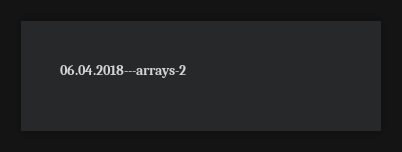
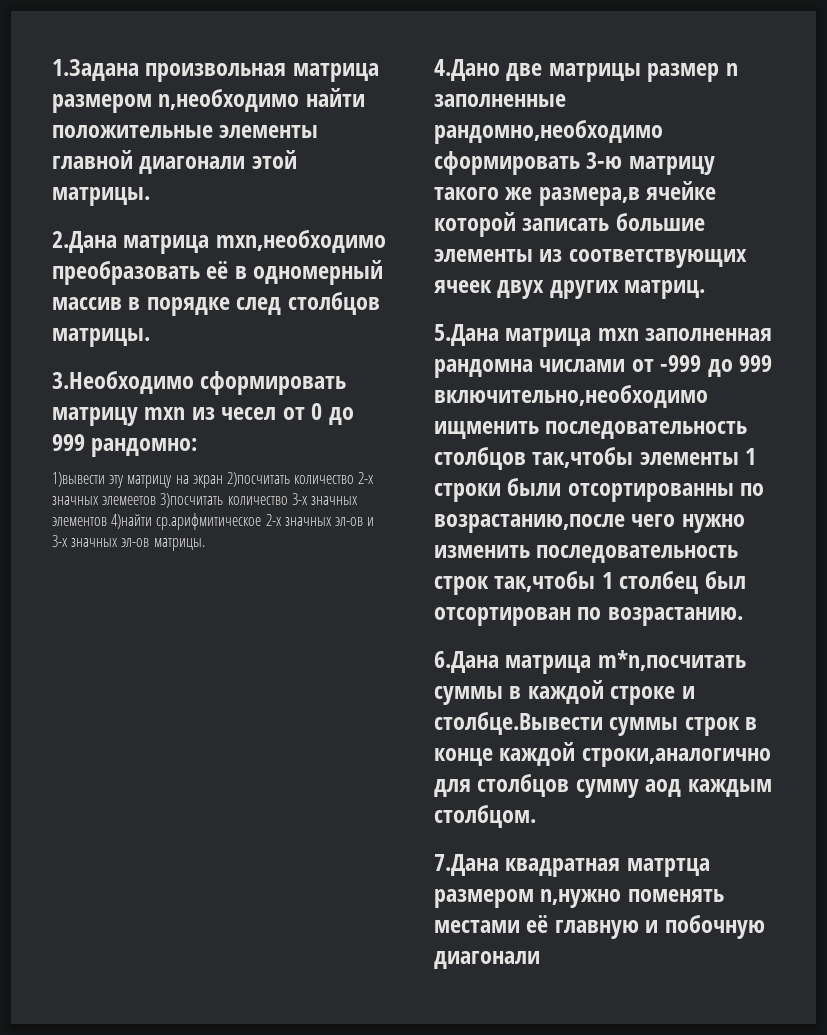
[60,64,186,78] 06.04.2018---arrays-2 -> [52,59,379,82] [52,88,365,113] [52,125,319,138] [52,150,297,174] [52,187,150,206] [52,230,386,254] [52,260,384,285] [52,292,380,316] [52,328,150,347] [52,371,347,395] [52,403,354,426] [52,434,198,457] [52,472,375,488] [52,493,358,508] [52,513,375,530] [52,535,205,551] [434,59,738,82] [434,94,566,107] [434,120,663,144] [434,151,715,175] [434,181,717,206] [434,212,705,237] [434,249,747,268] [434,280,706,299] [434,324,773,347] [434,355,773,378] [434,385,708,408] [434,421,748,439] [434,447,757,470] [434,478,765,502] [434,514,745,533] [434,545,739,563] [434,571,746,595] [434,607,743,626] [434,650,746,674] [434,680,695,705] [434,712,758,736] [434,742,771,767] [434,774,772,798] [434,805,536,828] [434,854,710,877] [434,889,724,908] [434,915,765,939] [434,951,540,969] 1.Задана произвольная матрица размером n,необходимо найти положительные элементы главной диагонали этой матрицы. // 2.Дана матрица mxn,необходимо преобразовать её в одномерный массив в порядке след столбцов матрицы. // 3.Необходимо сформировать матрицу mxn из чесел от 0 до 999 рандомно: // 1)вывести эту матрицу на экран 2)посчитать количество 2-х значных элемеетов 3)посчитать количество 3-х значных элементов 4)найти ср.арифмитическое 2-х значных эл-ов и 3-х значных эл-ов матрицы. // 4.Дано две матрицы размер n заполненные рандомно,необходимо сформировать 3-ю матрицу такого же размера,в ячейке которой записать большие элементы из соответствующих ячеек двух других матриц. // 5.Дана матрица mxn заполненная рандомна числами от -999 до 999 включительно,необходимо ищменить последовательность столбцов так,чтобы элементы 1 строки были отсортированны по возрастанию,после чего нужно изменить последовательность строк так,чтобы 1 столбец был отсортирован по возрастанию. // 6.Дана матрица m*n,посчитать суммы в каждой строке и столбце.Вывести суммы строк в конце каждой строки,аналогично для столбцов сумму аод каждым столбцом. // 7.Дана квадратная матртца размером n,нужно поменять местами её главную и побочную диагонали

